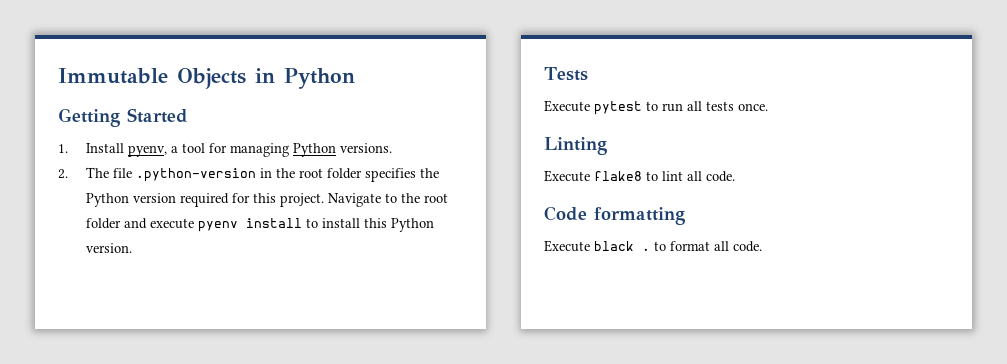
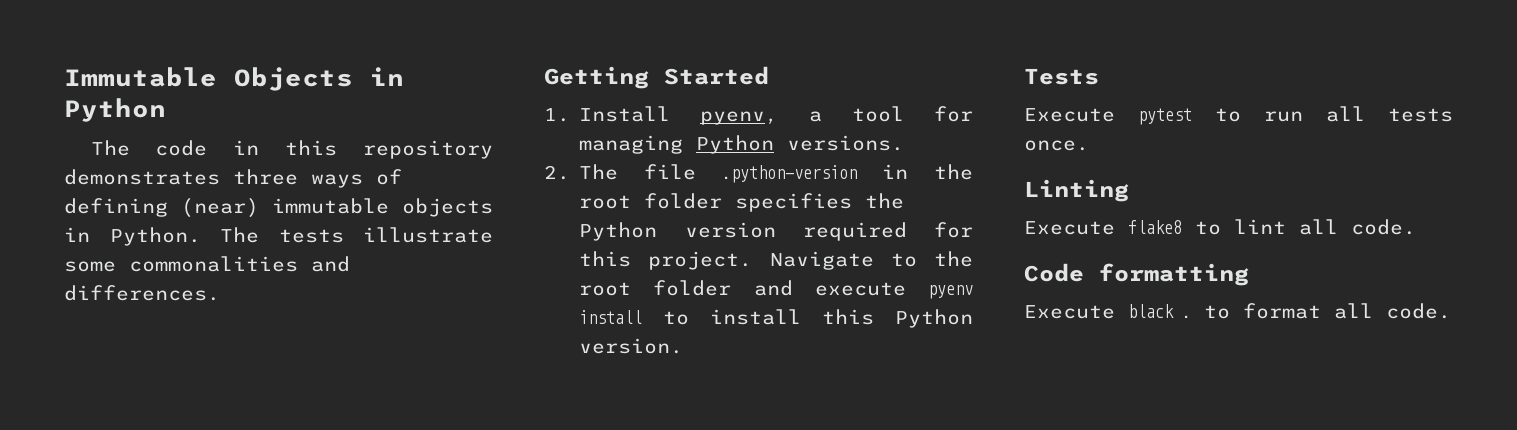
(355, 78) none -> [90,140,493,159] [64,169,402,188] [64,198,493,218] [64,227,493,246] [64,256,350,272] [64,285,220,301] // The code in this repository demonstrates three ways of defining (near) immutable objects in Python. The tests illustrate some commonalities and differences.

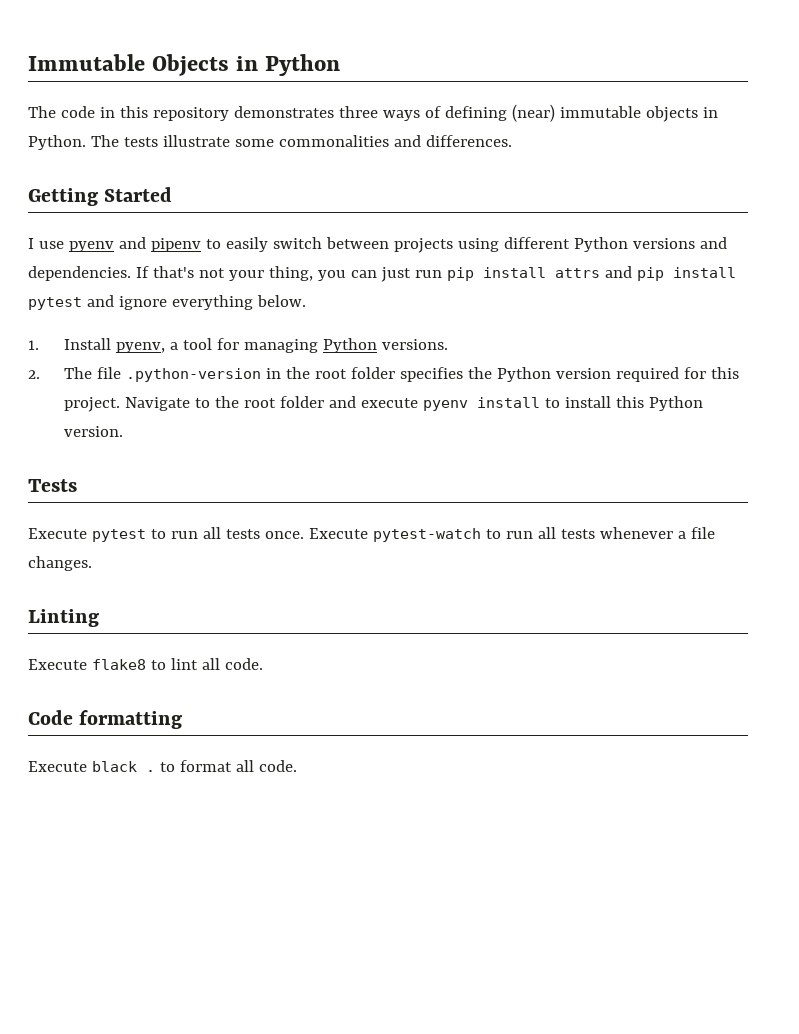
(769, 75) none -> [28,237,727,253] [28,266,736,282] [28,295,306,310] // I use pyenv and pipenv to easily switch between projects using different Python versions and dependencies. If that's not your thing, you can just run pip install attrs and pip install pytest and ignore everything below.
(1089, 145) none -> [308,527,715,542] [28,556,92,571] Execute pytest-watch to run all tests whenever a file changes.

